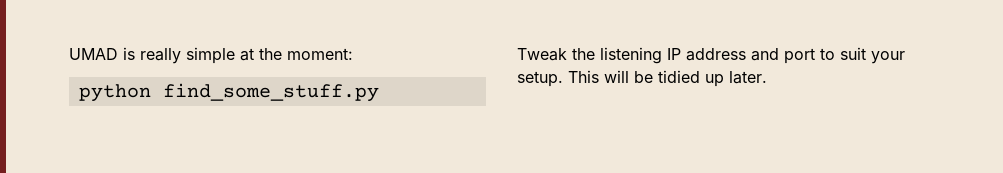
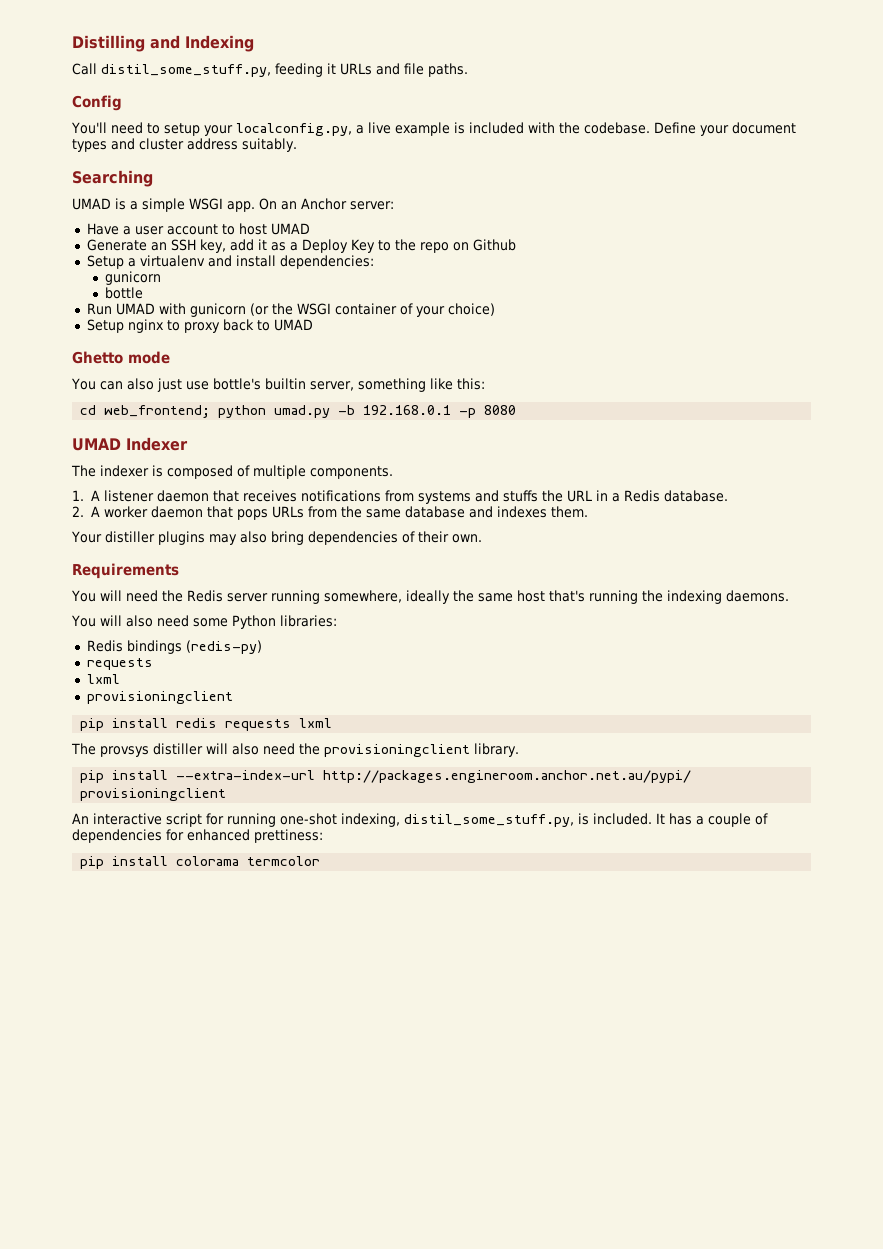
[69,47,353,64] [78,83,379,102] [517,47,905,64] [517,70,767,87] UMAD is really simple at the moment: // python find_some_stuff.py // Tweak the listening IP address and port to suit your setup. This will be tidied up later. -> [72,35,254,52] [72,63,468,77] [72,95,122,111] [71,122,796,136] [72,138,297,152] [72,170,153,187] [72,198,394,212] [86,223,310,235] [86,239,516,253] [86,255,374,269] [105,271,162,285] [105,287,144,299] [86,303,495,317] [86,319,313,333] [72,351,170,364] [71,378,485,392] [80,405,517,418] [72,437,188,451] [71,465,393,479] [72,490,728,504] [72,506,588,520] [71,531,482,545] [72,563,179,579] [71,590,789,604] [71,615,337,629] [86,640,262,654] [86,658,153,670] [86,674,120,684] [86,691,233,704] [80,718,333,731] [71,743,519,757] [80,770,692,783] [80,788,227,801] [72,813,768,827] [72,829,323,843] [80,856,321,869] Distilling and Indexing // Call distil_some_stuff.py, feeding it URLs and file paths. // Config // You'll need to setup your localconfig.py, a live example is included with the codebase. Define your document types and cluster address suitably. // Searching // UMAD is a simple WSGI app. On an Anchor server: // Have a user account to host UMAD // Generate an SSH key, add it as a Deploy Key to the repo on Github // Setup a virtualenv and install dependencies: // gunicorn // bottle // Run UMAD with gunicorn (or the WSGI container of your choice) // Setup nginx to proxy back to UMAD // Ghetto mode // You can also just use bottle's builtin server, something like this: // cd web_frontend; python umad.py -b 192.168.0.1 -p 8080 // UMAD Indexer // The indexer is composed of multiple components. // 1. A listener daemon that receives notifications from systems and stuffs the URL in a Redis database. // 2. A worker daemon that pops URLs from the same database and indexes them. // Your distiller plugins may also bring dependencies of their own. // Requirements // You will need the Redis server running somewhere, ideally the same host that's running the indexing daemons. // You will also need some Python libraries: // Redis bindings (redis-py) // requests // lxml // provisioningclient // pip install redis requests lxml // The provsys distiller will also need the provisioningclient library. // pip install --extra-index-url http://packages.engineroom.anchor.net.au/pypi/ provisioningclient // An interactive script for running one-shot indexing, distil_some_stuff.py, is included. It has a couple of dependencies for enhanced prettiness: // pip install colorama termcolor

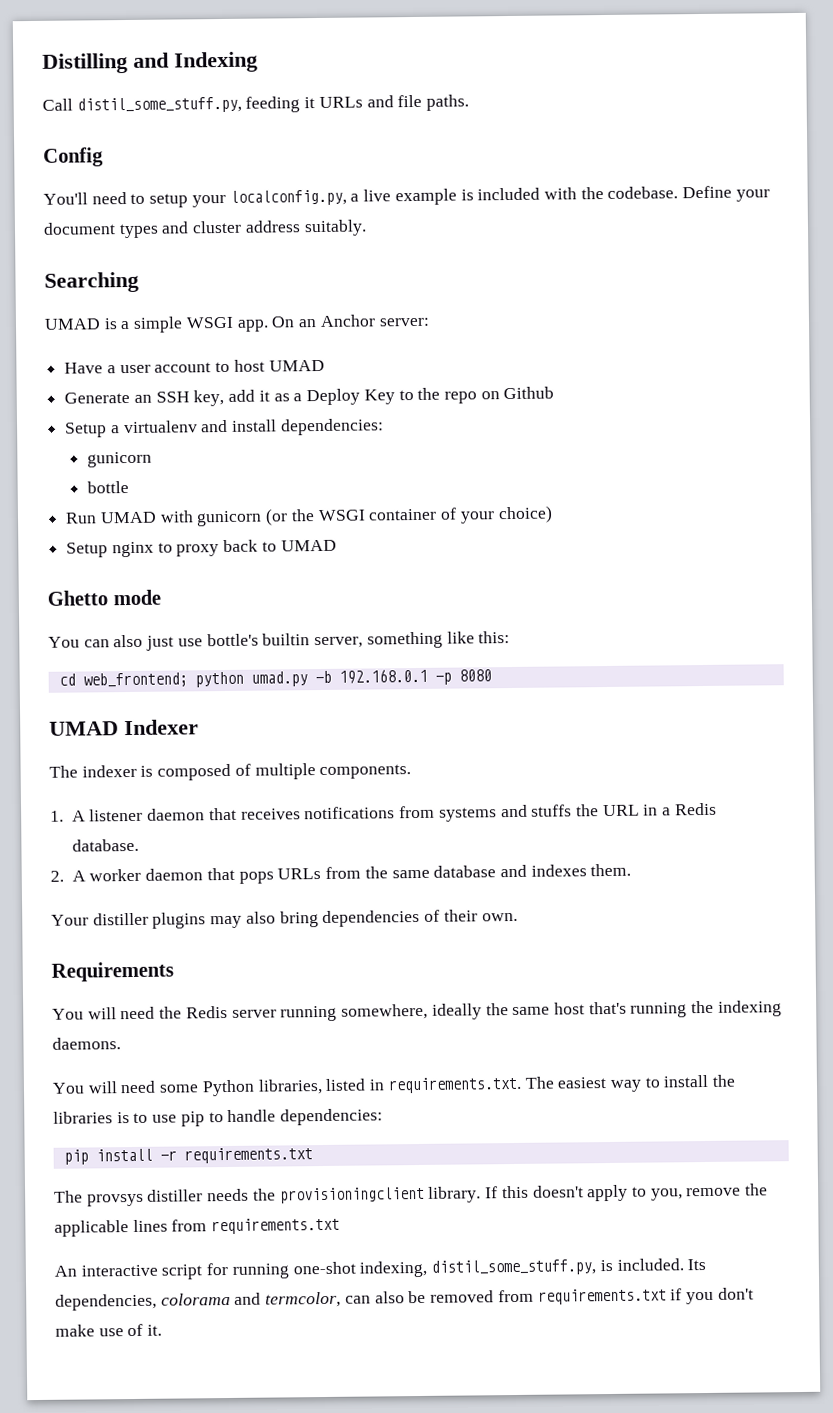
[125,615,153,627] also -> (118, 1087) none
[279,615,337,627] [86,640,262,654] [86,658,153,670] [86,674,120,684] [86,691,233,704] [80,718,333,731] libraries: // Redis bindings (redis-py) // requests // lxml // provisioningclient // pip install redis requests lxml -> [257,1074,736,1095] [53,1108,384,1127] [63,1147,313,1165] libraries, listed in requirements.txt. The easiest way to install the libraries is to use pip to handle dependencies: // pip install -r requirements.txt
[206,743,295,755] will also need -> [207,1188,250,1202] needs
[80,770,692,783] [80,788,227,801] // pip install --extra-index-url http://packages.engineroom.anchor.net.au/pypi/ provisioningclient -> [485,1183,769,1202] [54,1217,341,1237] If this doesn't apply to you, remove the applicable lines from requirements.txt
[656,813,768,827] [72,829,323,843] [80,856,321,869] It has a couple of dependencies for enhanced prettiness: // pip install colorama termcolor -> [687,1258,707,1271] [55,1287,754,1311] [55,1323,163,1337] Its dependencies, colorama and termcolor, can also be removed from requirements.txt if you don't make use of it.

